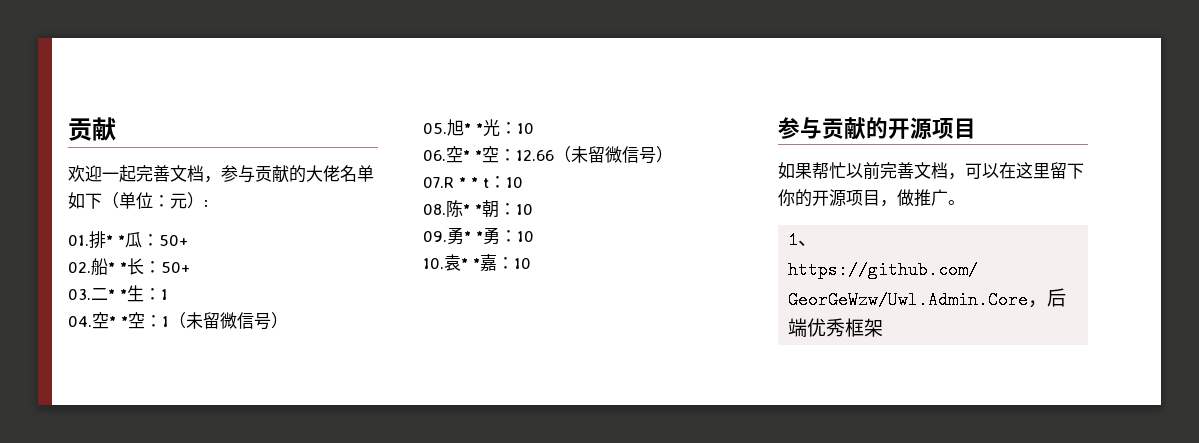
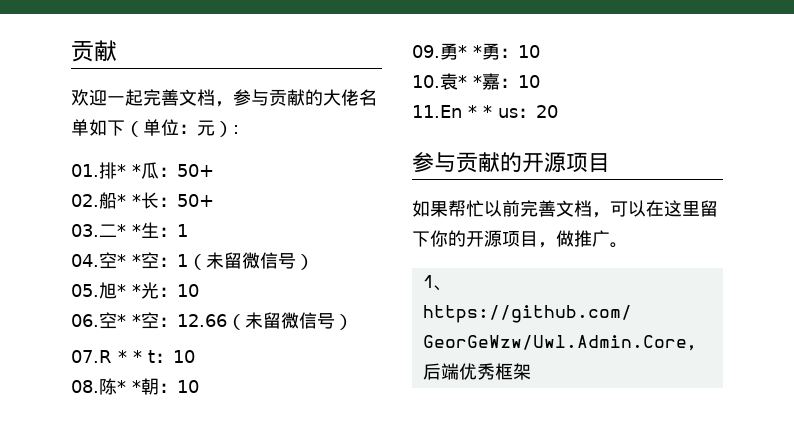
(531, 263) none -> [412,105,558,118] // 11.En * * us：20

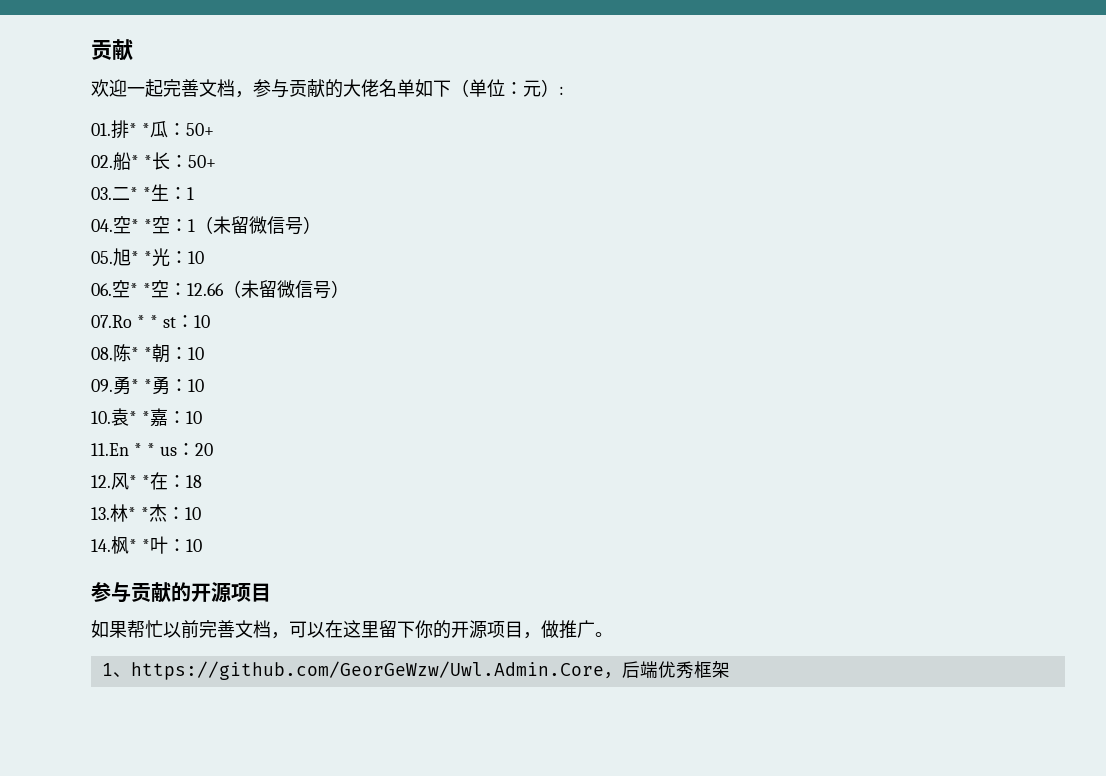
[71,350,155,363] 07.R * * t -> [91,315,176,328] 07.Ro * * st
(558, 111) none -> [91,472,202,490] [91,504,201,522] [91,536,202,554] // 12.风* *在：18 // 13.林* *杰：10 // 14.枫* *叶：10

